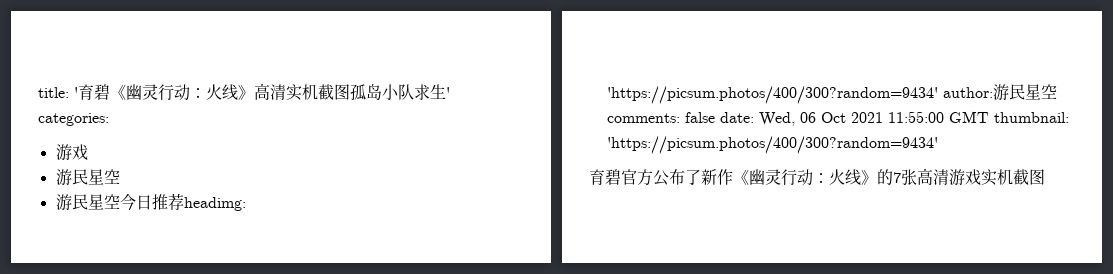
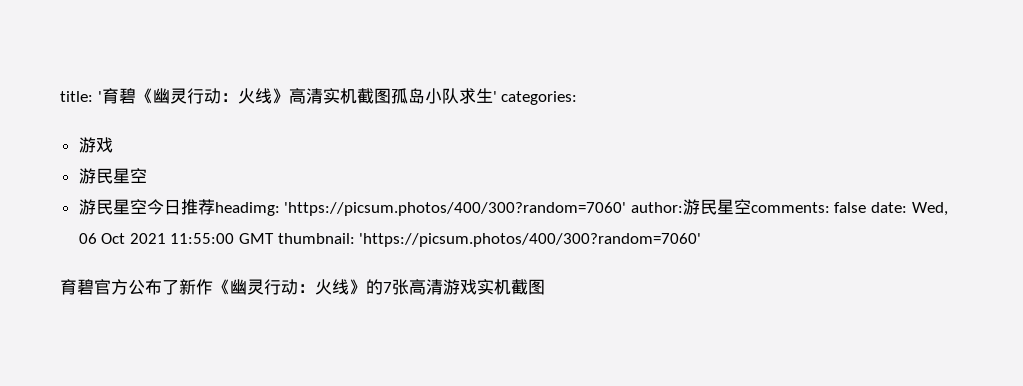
[606,86,938,104] 'https://picsum.photos/400/300?random=9434' -> [284,202,627,216] 'https://picsum.photos/400/300?random=7060'
[606,136,938,154] 'https://picsum.photos/400/300?random=9434' -> [359,233,702,247] 'https://picsum.photos/400/300?random=7060'

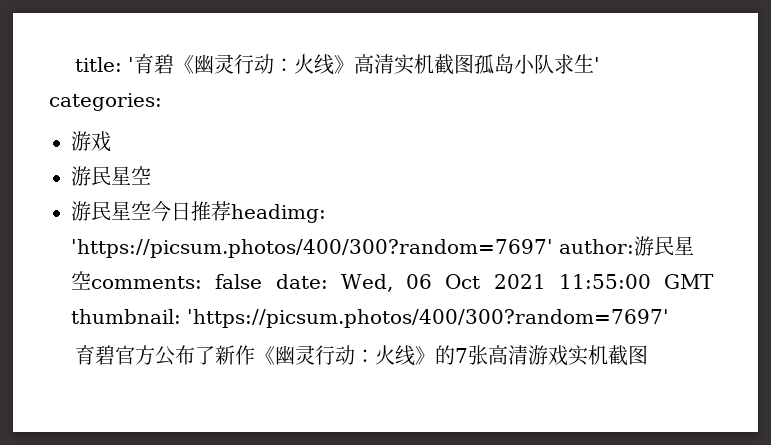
[284,202,627,216] 'https://picsum.photos/400/300?random=7060' -> [71,239,553,258] 'https://picsum.photos/400/300?random=7697'
[359,233,702,247] 'https://picsum.photos/400/300?random=7060' -> [187,309,669,328] 'https://picsum.photos/400/300?random=7697'

